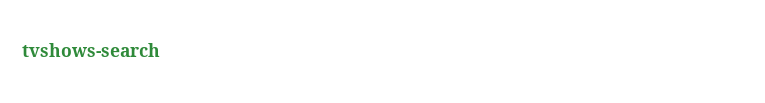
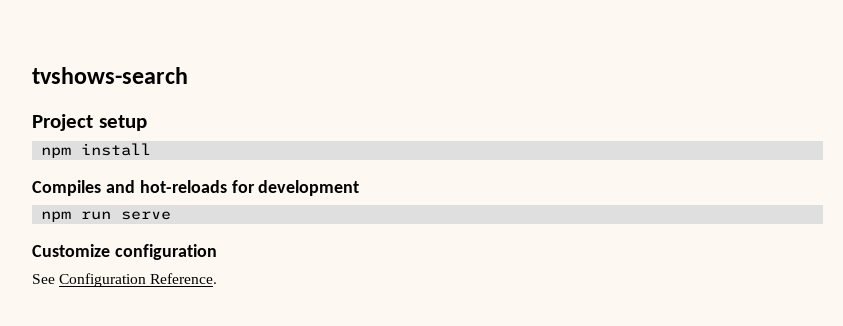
(160, 50) none -> [32,114,147,131] [41,143,152,158] [32,180,360,196] [41,211,172,222] [32,244,217,260] [32,273,218,287] // Project setup // npm install // Compiles and hot-reloads for development // npm run serve // Customize configuration // See Configuration Reference.

